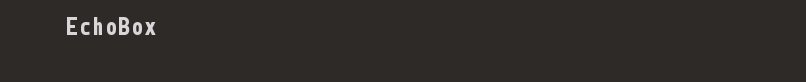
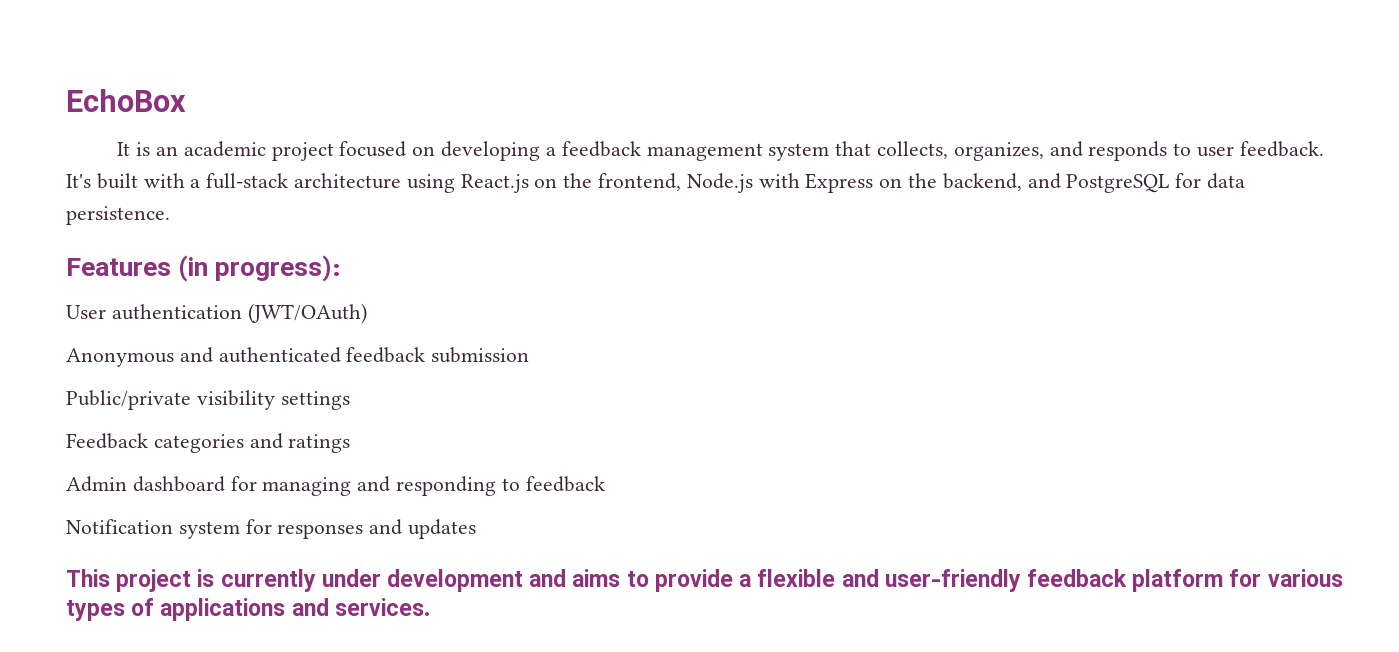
(156, 26) none -> [117,141,1324,161] [66,173,1246,193] [66,206,170,225] [66,255,342,282] [66,303,367,324] [66,347,530,367] [66,390,350,410] [66,433,351,453] [66,476,605,496] [66,519,477,539] [66,569,1343,592] [66,598,430,621] // It is an academic project focused on developing a feedback management system that collects, organizes, and responds to user feedback. It's built with a full-stack architecture using React.js on the frontend, Node.js with Express on the backend, and PostgreSQL for data persistence. // Features (in progress): // User authentication (JWT/OAuth) // Anonymous and authenticated feedback submission // Public/private visibility settings // Feedback categories and ratings // Admin dashboard for managing and responding to feedback // Notification system for responses and updates // This project is currently under development and aims to provide a flexible and user-friendly feedback platform for various types of applications and services.

